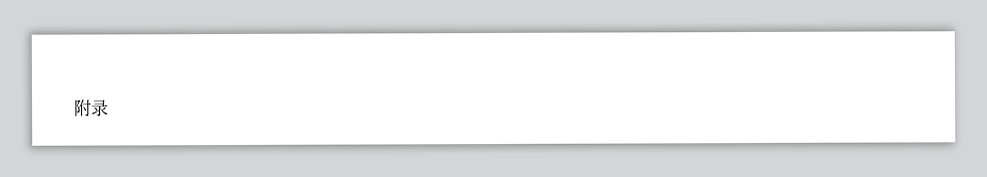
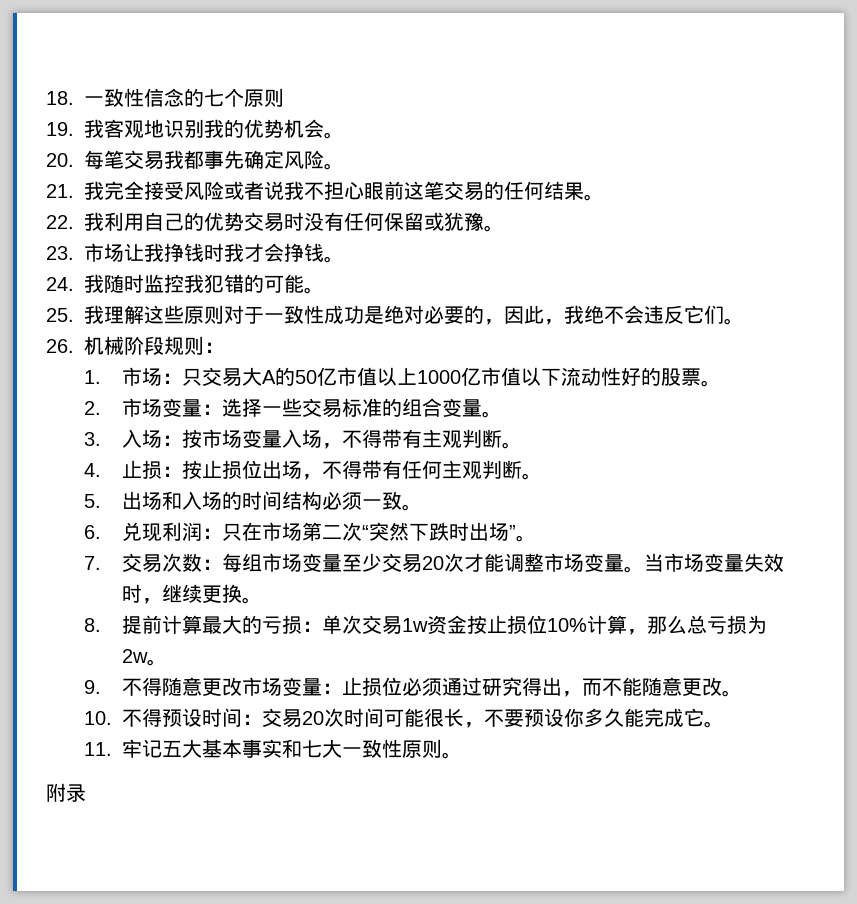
(74, 108) none -> [46,88,284,107] [46,119,344,139] [46,150,344,170] [46,181,604,201] [46,212,504,232] [46,243,344,263] [46,274,324,294] [46,305,744,325] [46,336,224,355] [83,367,721,387] [83,398,502,418] [83,429,522,449] [83,460,542,480] [83,491,422,511] [83,522,536,542] [83,553,784,573] [121,584,262,604] [83,615,767,635] [121,649,167,666] [83,677,742,697] [83,708,724,728] [83,739,462,759] 18.一致性信念的七个原则 // 19.我客观地识别我的优势机会。 // 20.每笔交易我都事先确定风险。 // 21.我完全接受风险或者说我不担心眼前这笔交易的任何结果。 // 22.我利用自己的优势交易时没有任何保留或犹豫。 // 23.市场让我挣钱时我才会挣钱。 // 24.我随时监控我犯错的可能。 // 25.我理解这些原则对于一致性成功是绝对必要的，因此，我绝不会违反它们。 // 26.机械阶段规则： // 1.市场：只交易大A的50亿市值以上1000亿市值以下流动性好的股票。 // 2.市场变量：选择一些交易标准的组合变量。 // 3.入场：按市场变量入场，不得带有主观判断。 // 4.止损：按止损位出场，不得带有任何主观判断。 // 5.出场和入场的时间结构必须一致。 // 6.兑现利润：只在市场第二次“突然下跌时出场”。 // 7.交易次数：每组市场变量至少交易20次才能调整市场变量。当市场变量失效时，继续更换。 // 8.提前计算最大的亏损：单次交易1w资金按止损位10%计算，那么总亏损为2w。 // 9.不得随意更改市场变量：止损位必须通过研究得出，而不能随意更改。 // 10.不得预设时间：交易20次时间可能很长，不要预设你多久能完成它。 // 11.牢记五大基本事实和七大一致性原则。 //

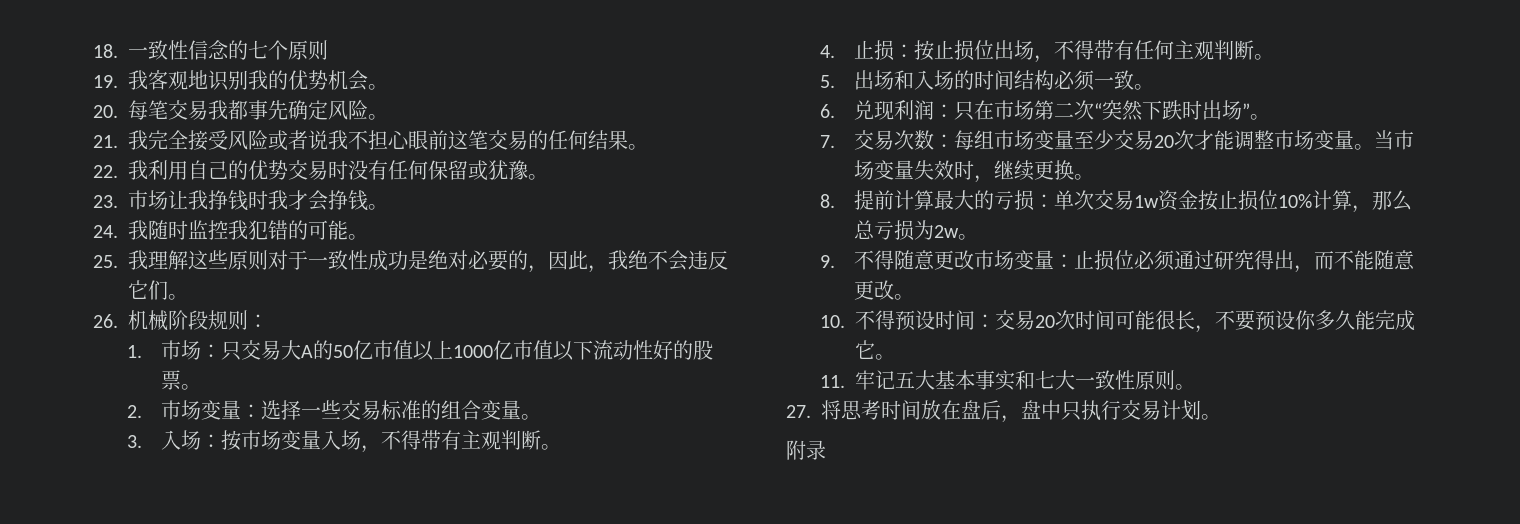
(462, 755) none -> [786,400,1221,423] // 27.将思考时间放在盘后，盘中只执行交易计划。

